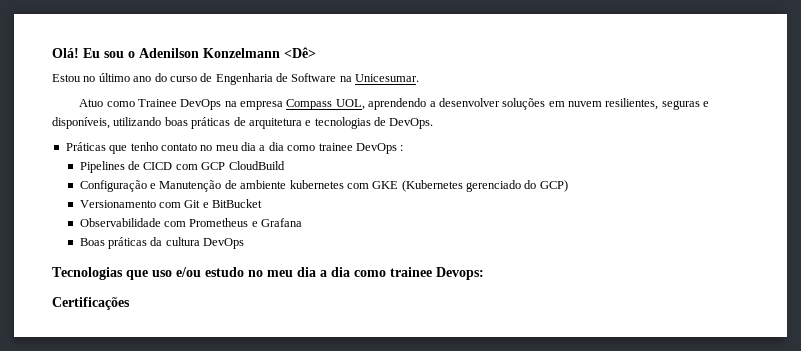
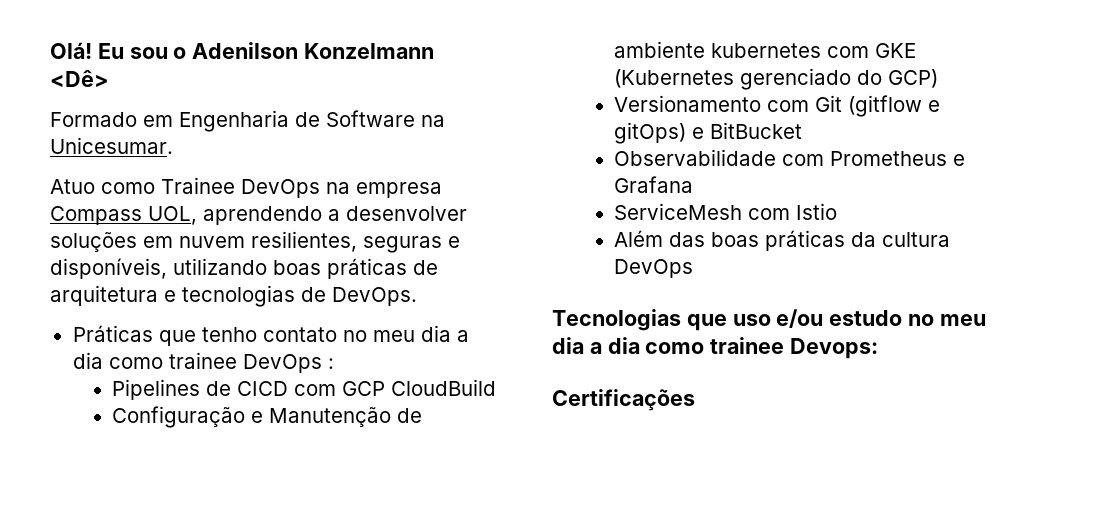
[52,73,213,82] Estou no último ano do curso de -> [50,112,173,127] Formado em
(201, 204) none -> [848,95,941,117] [614,122,687,144] (gitflow e gitOps)
[79,238,105,246] Boas -> [614,203,838,220] [614,230,760,247] ServiceMesh com Istio // Além das boas

